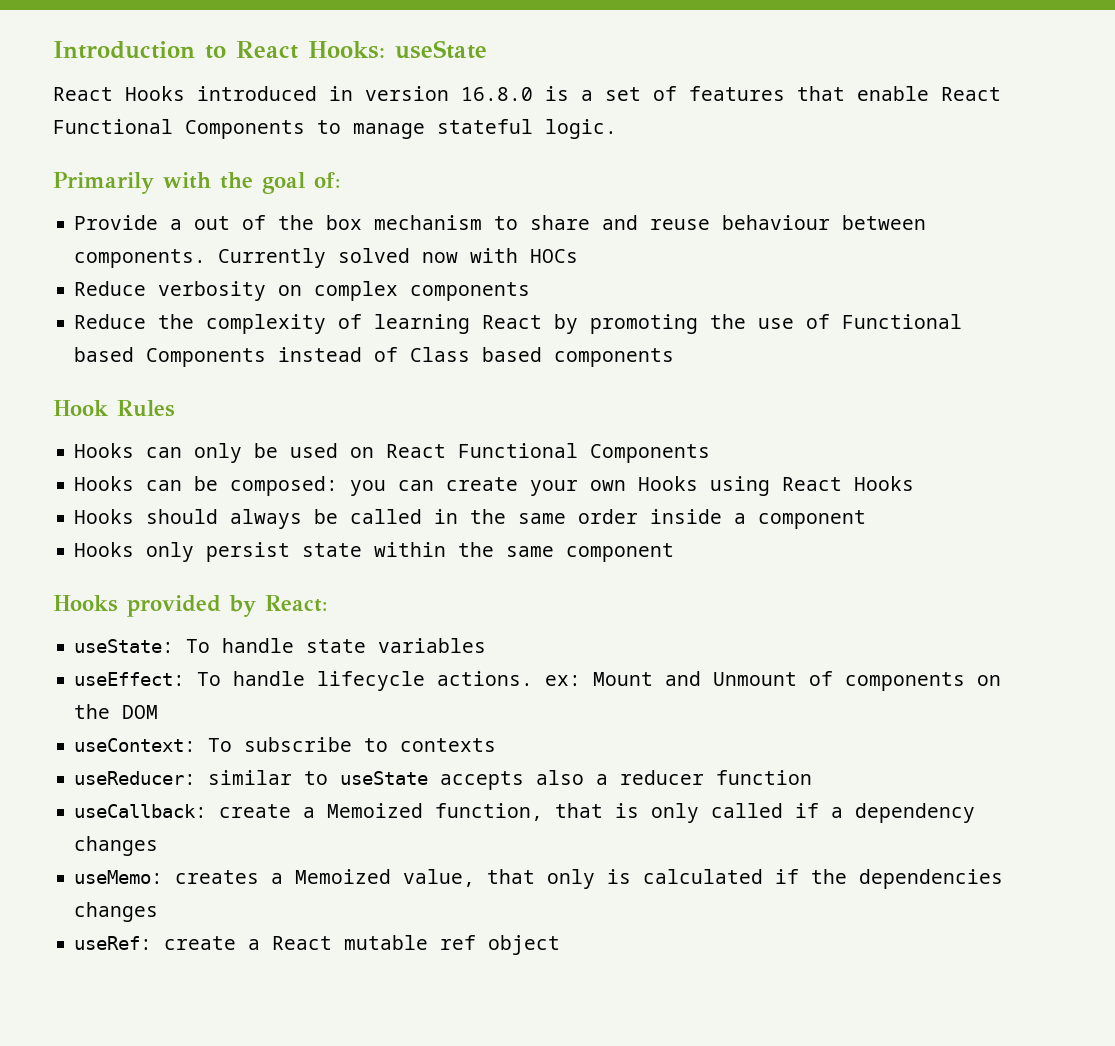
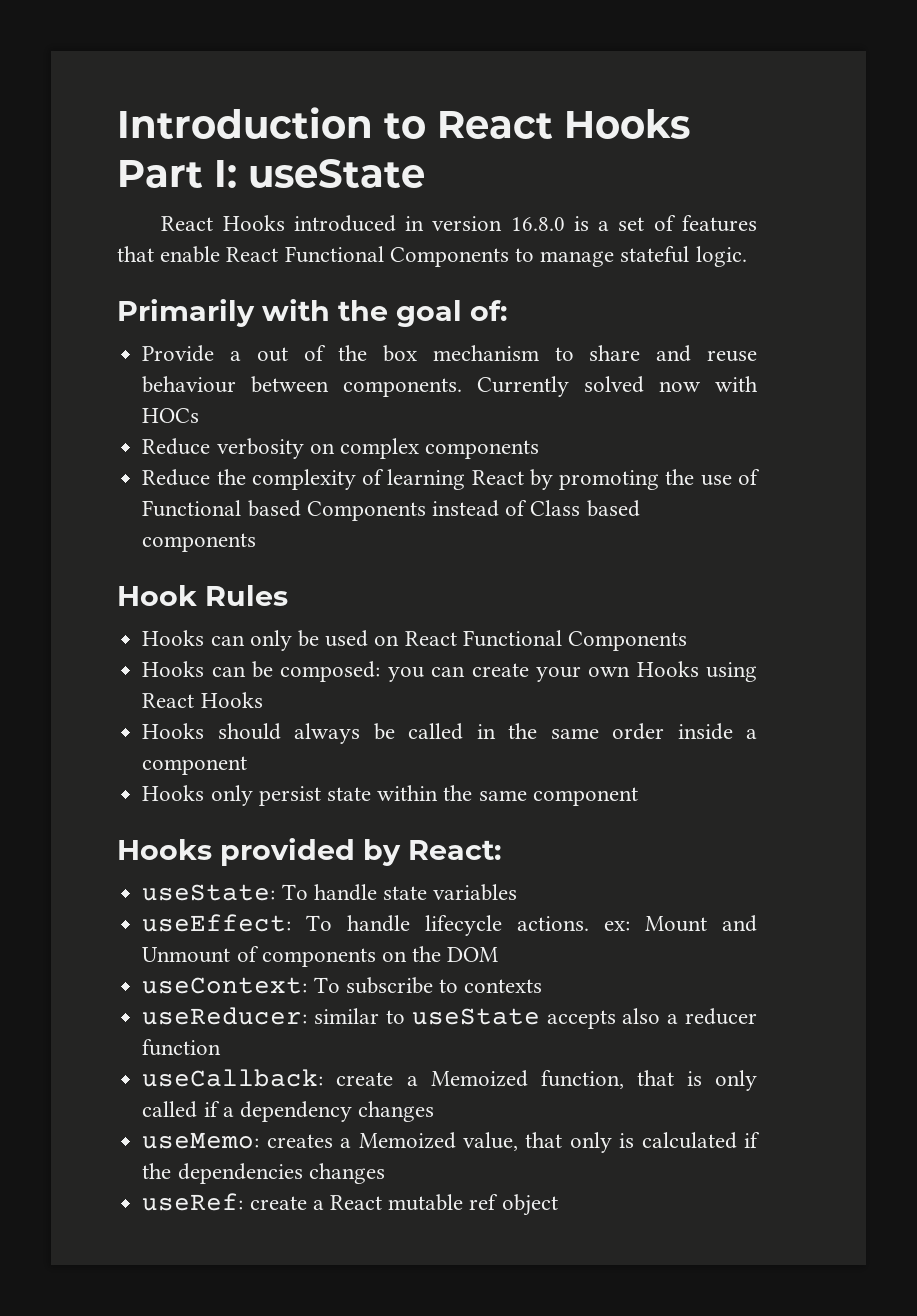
[308,41,385,59] Hooks: -> [564,109,690,139] [117,160,237,188] Hooks Part I:

